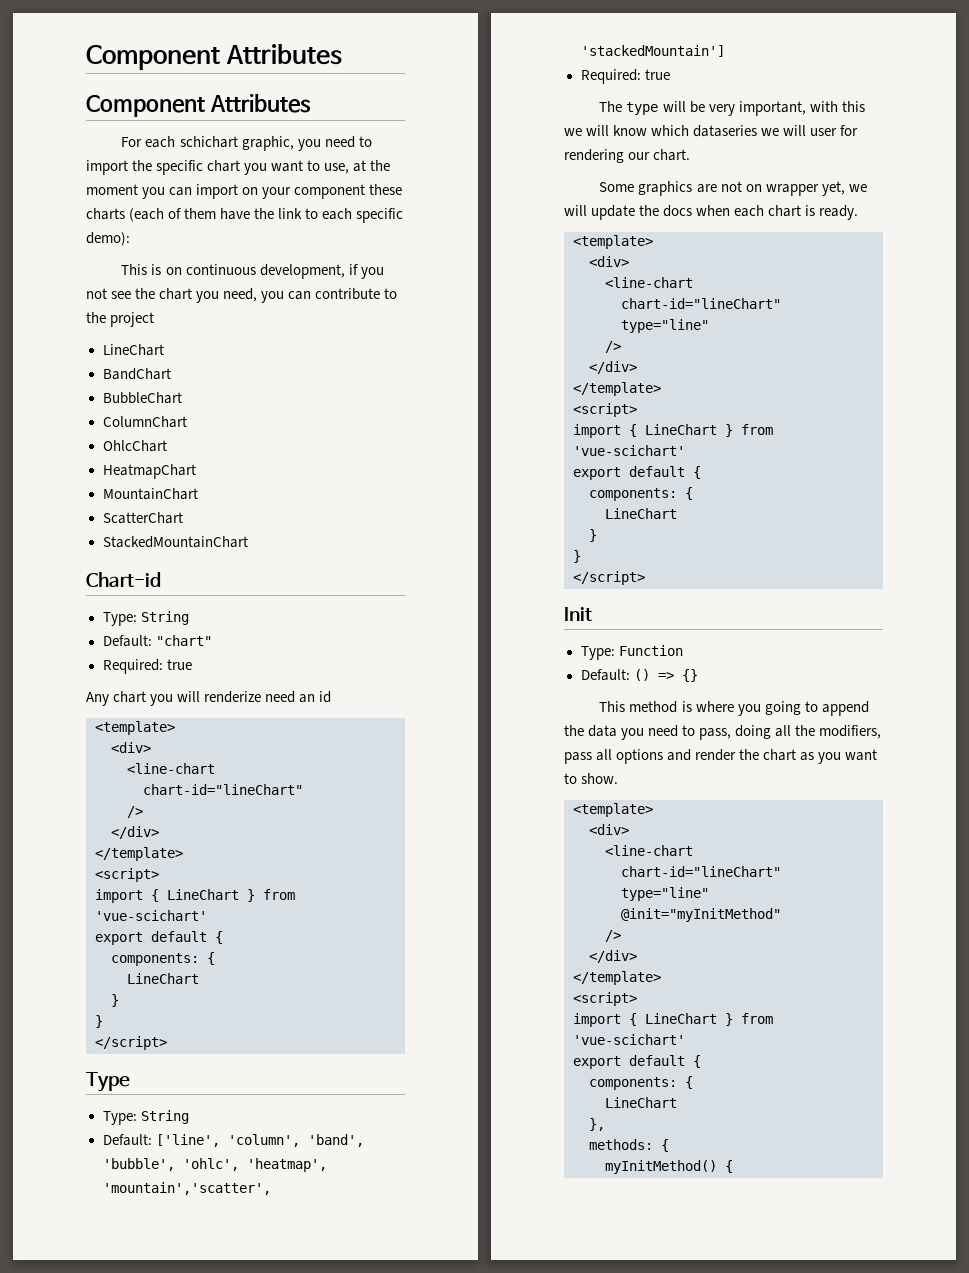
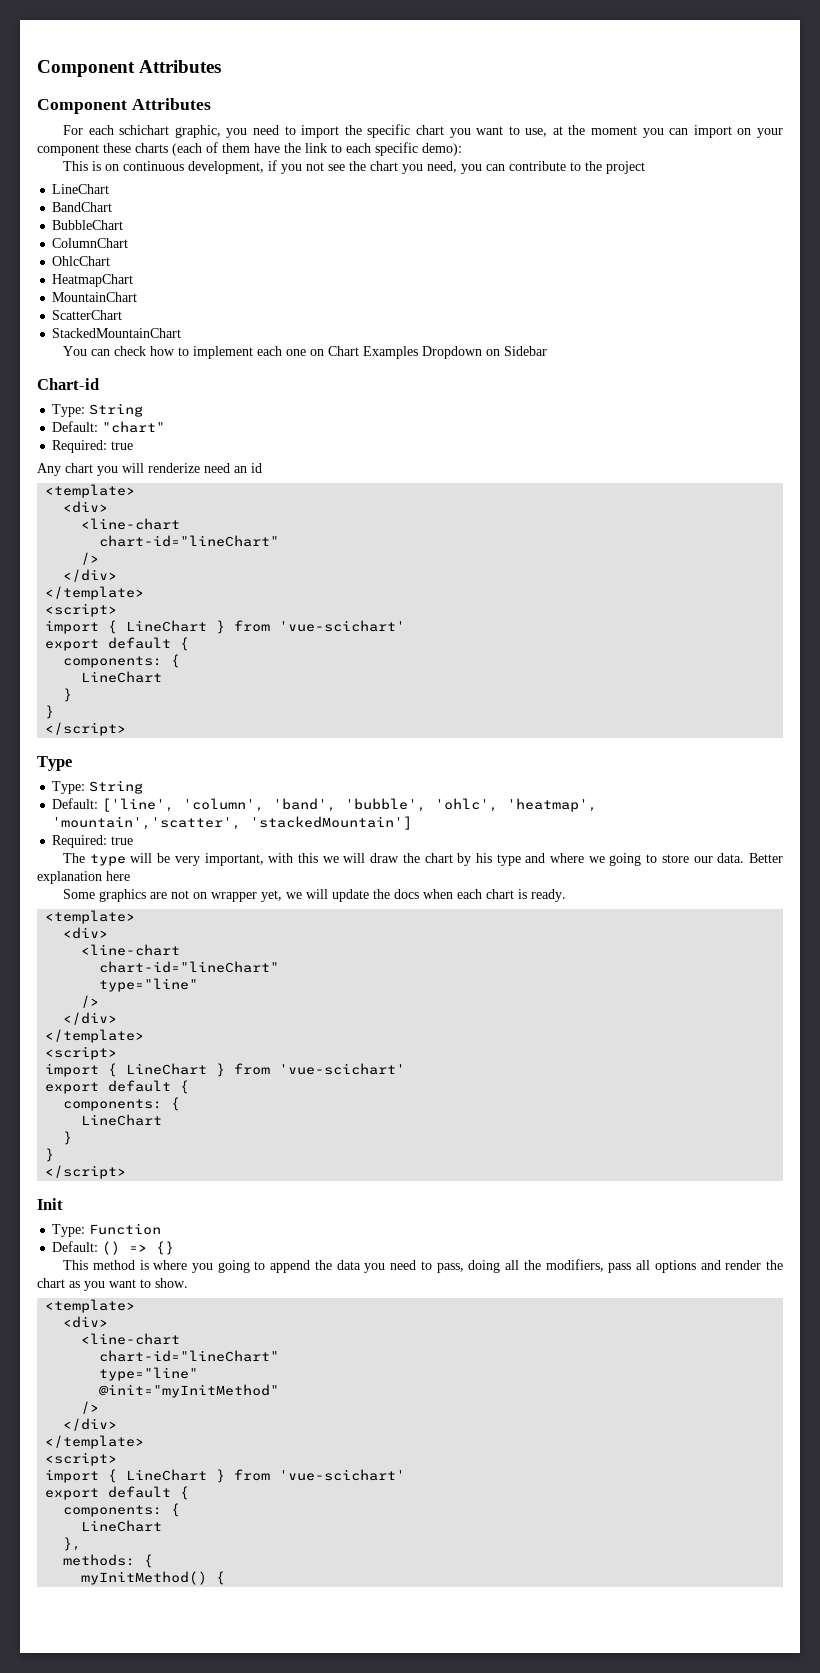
(248, 542) none -> [63,346,548,359] // You can check how to implement each one on Chart Examples Dropdown on Sidebar
[613,125,859,137] [564,149,691,163] know which dataseries we will user for rendering our chart. -> [370,853,784,866] [37,871,130,884] draw the chart by his type and where we going to store our data. Better explanation here

